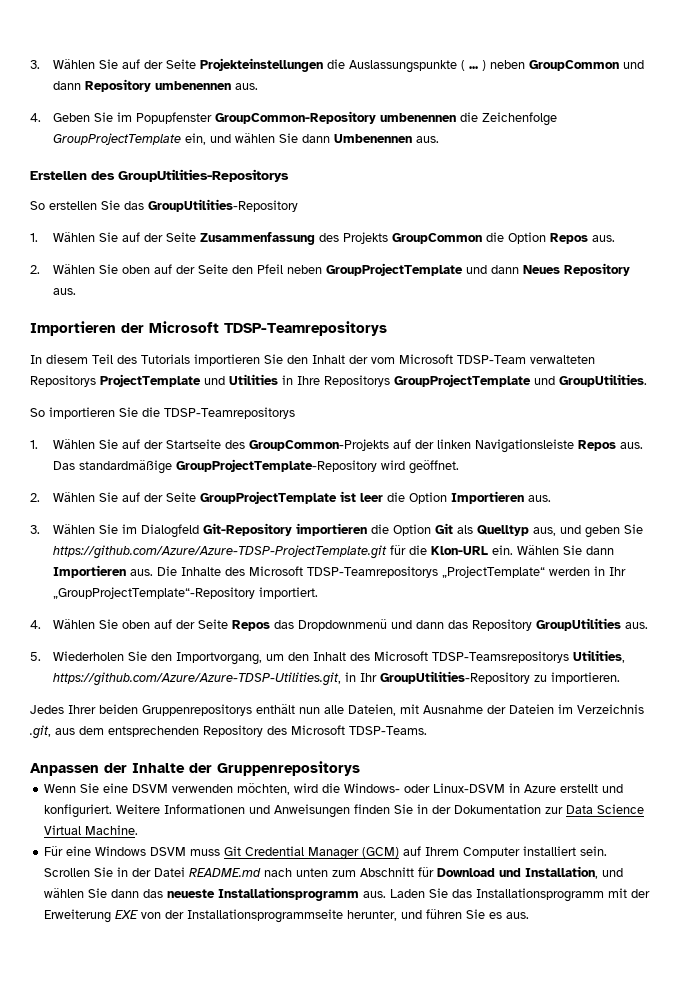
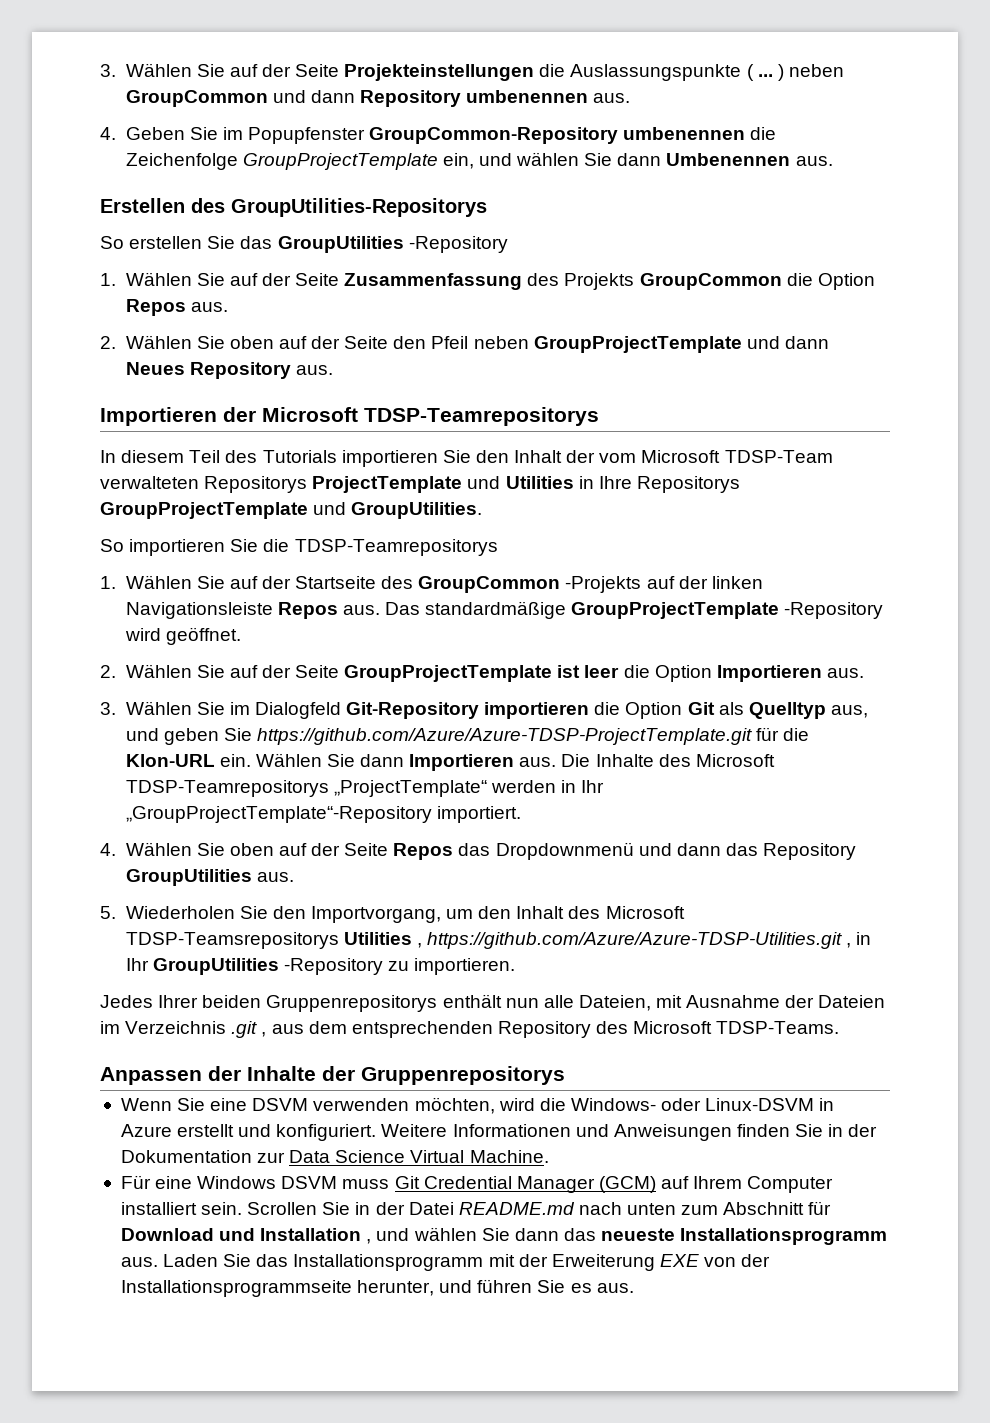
[148,199,298,212] GroupUtilities-Repository -> [277,236,508,253] GroupUtilities -Repository
[248,439,389,451] GroupCommon-Projekts -> [418,576,642,593] GroupCommon -Projekts
[175,459,377,472] GroupProjectTemplate-Repository -> [571,602,884,619] GroupProjectTemplate -Repository
[572,650,625,663] [52,671,530,686] Utilities, https://github.com/Azure/Azure-TDSP-Utilities.git, in Ihr GroupUtilities-Repository -> [343,932,872,949] [125,958,383,975] Utilities , https://github.com/Azure/Azure-TDSP-Utilities.git , in Ihr GroupUtilities -Repository
[29,725,51,739] .git, -> [231,1021,267,1038] .git ,
[525,866,599,879] Installation, -> [260,1228,372,1244] Installation ,

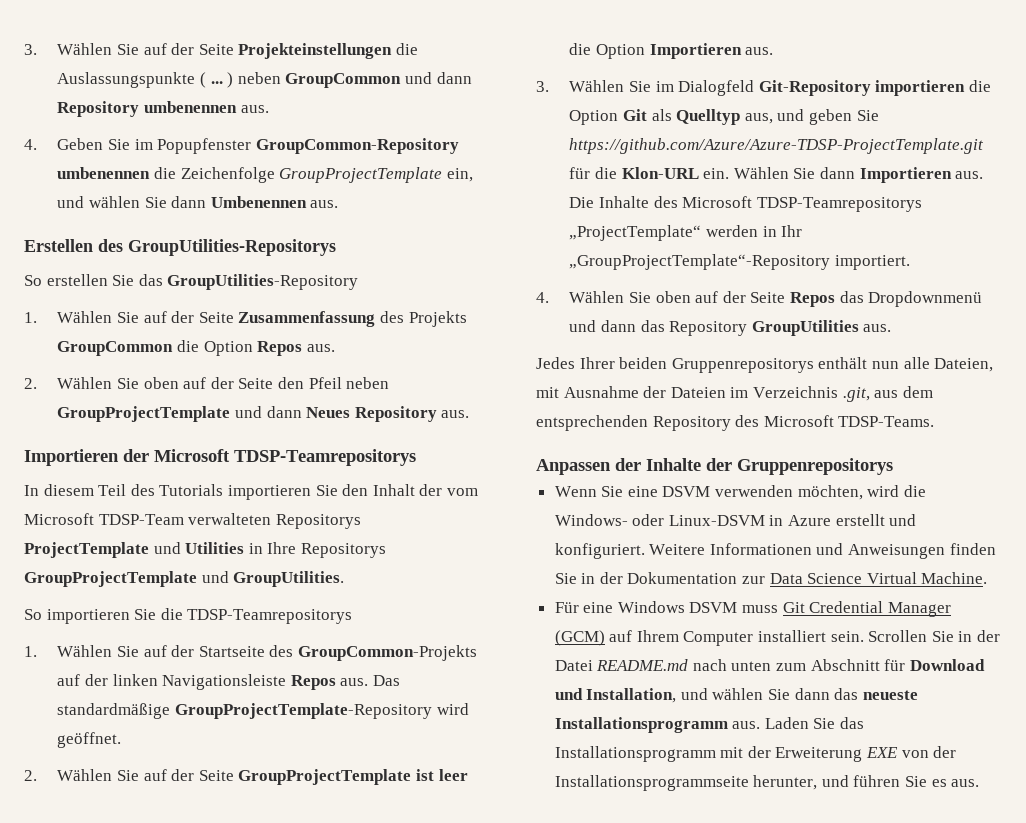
[277,236,508,253] GroupUtilities -Repository -> [167,274,359,290] GroupUtilities-Repository
[418,576,642,593] GroupCommon -Projekts -> [298,645,478,661] GroupCommon-Projekts
[571,602,884,619] GroupProjectTemplate -Repository -> [175,703,433,719] GroupProjectTemplate-Repository
[100,906,685,923] [125,932,872,949] [125,958,516,975] // 5. Wiederholen Sie den Importvorgang, um den Inhalt des Microsoft TDSP-Teamsrepositorys Utilities , https://github.com/Azure/Azure-TDSP-Utilities.git , in Ihr GroupUtilities -Repository zu importieren. -> (892, 328) none
[231,1021,267,1038] .git , -> [842,387,870,402] .git,
[260,1228,372,1244] Installation , -> [586,688,677,703] Installation,

